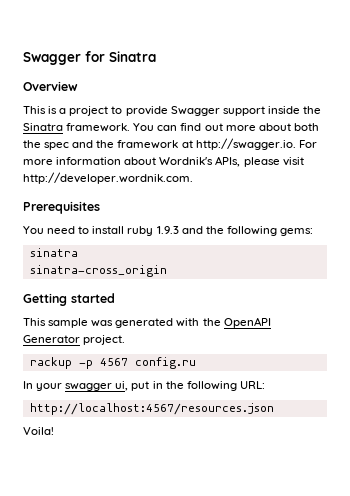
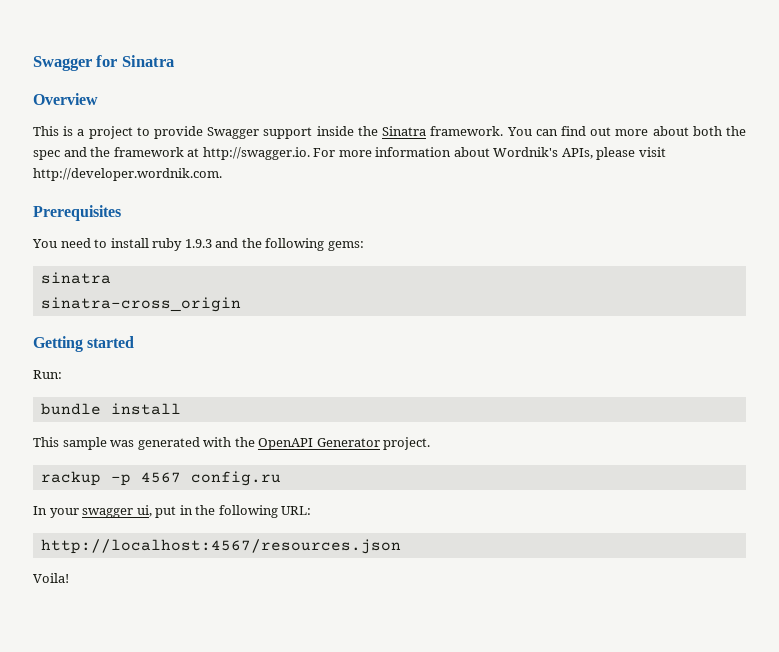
(115, 298) none -> [33,370,62,379] [40,403,181,415] // Run: // bundle install

